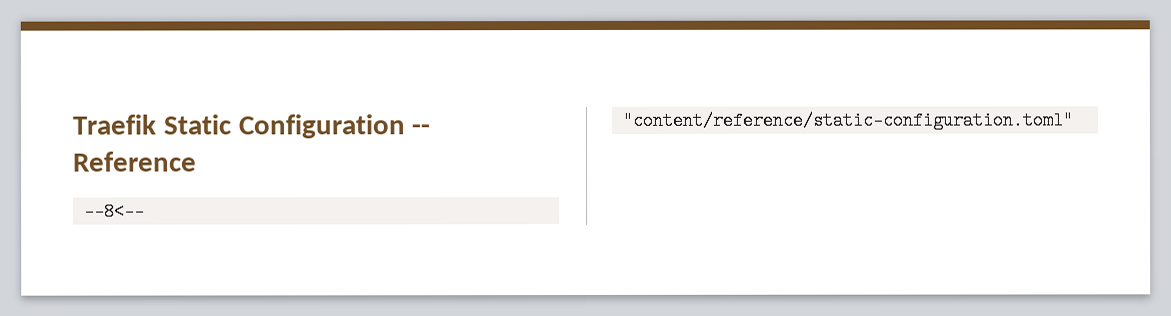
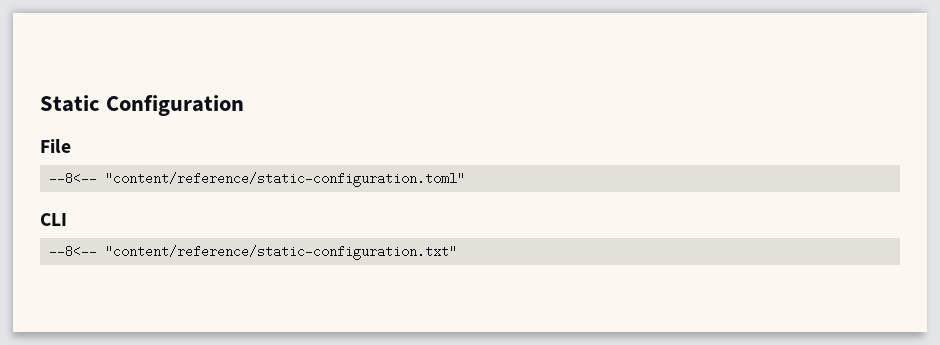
[72,114,156,135] Traefik -> (40, 103) none
[411,124,431,135] [72,151,197,172] -- Reference -> [40,139,71,153] // File
(1074, 120) none -> [40,213,67,226] [49,245,458,260] // CLI // --8<-- "content/reference/static-configuration.txt"

